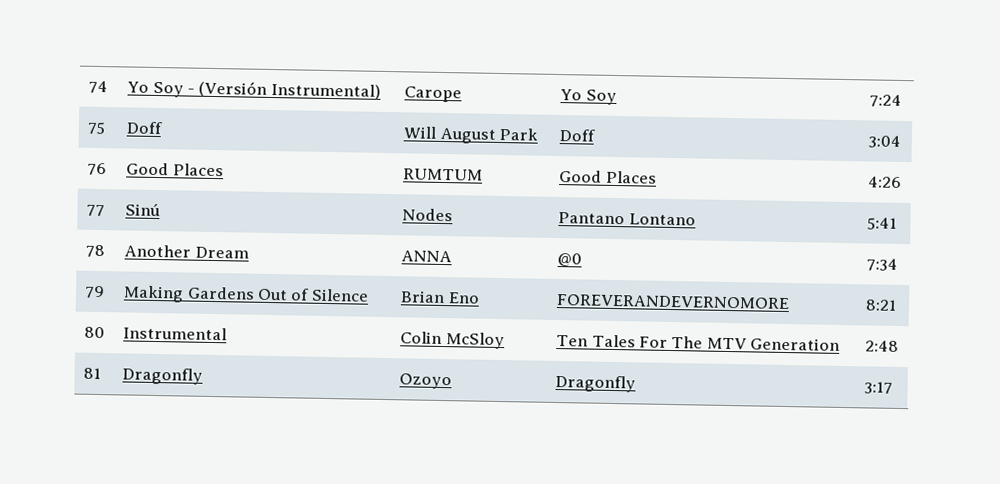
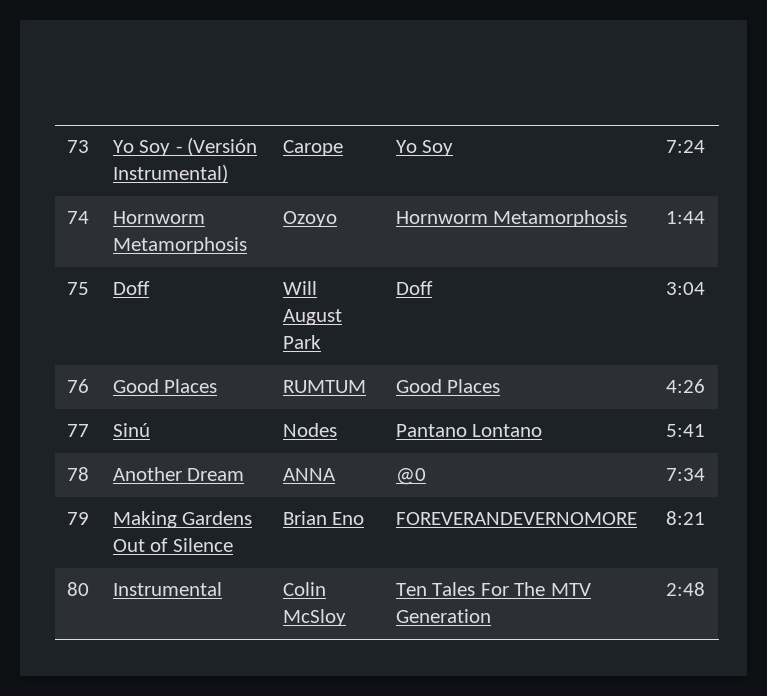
[88,80,109,94] 74 -> [66,140,89,153] 73
(903, 101) none -> [66,211,89,224] [112,211,205,224] [112,237,247,254] [282,211,337,227] [395,210,628,227] [665,211,705,224] // 74 | Hornworm Metamorphosis | Ozoyo | Hornworm Metamorphosis | 1:44
[83,367,102,380] [122,367,204,385] [399,373,453,390] [555,374,637,393] [864,381,894,394] // 81 | Dragonfly | Ozoyo | Dragonfly | 3:17 -> (705, 589) none

